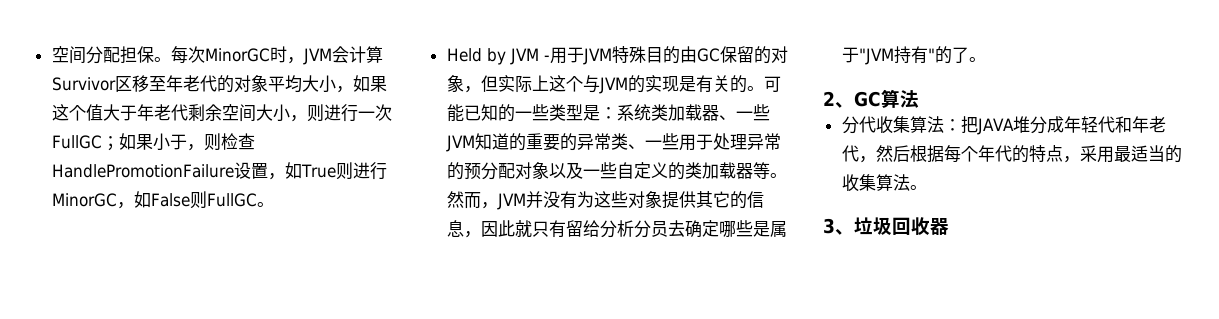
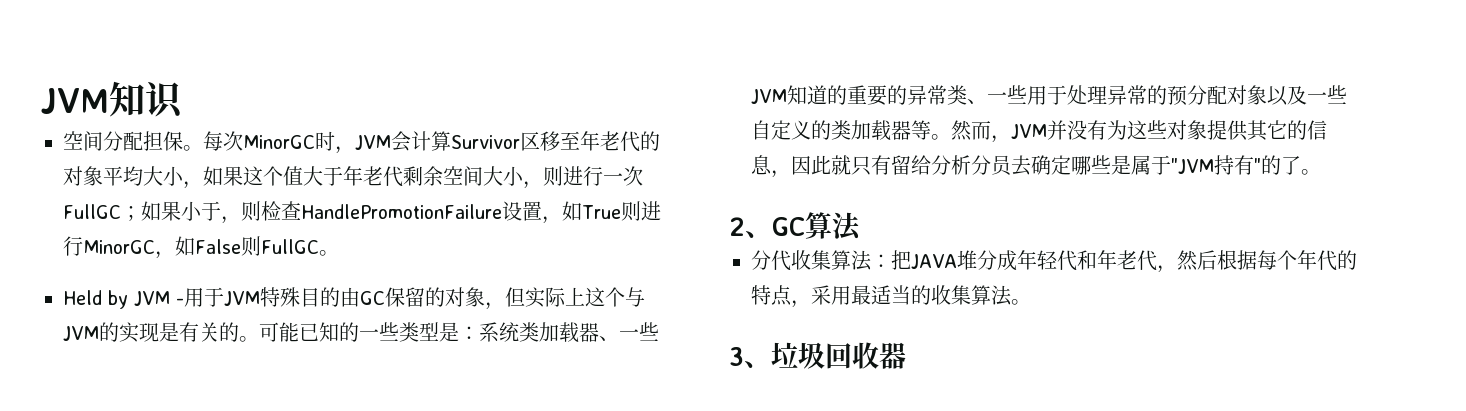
(51, 54) none -> [41,81,184,119] JVM知识 //

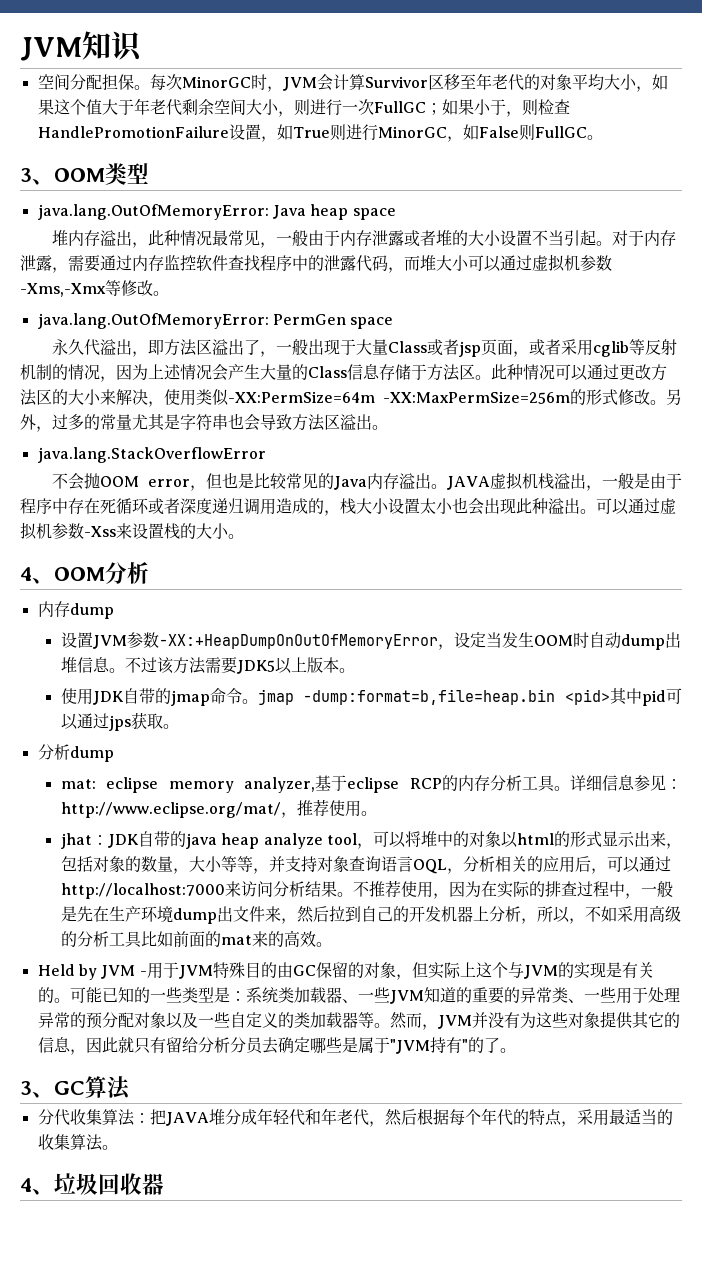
(339, 253) none -> [20,163,149,185] [37,204,396,220] [51,230,676,248] [20,254,612,273] [20,280,169,297] [37,313,394,329] [51,339,677,357] [20,364,667,382] [20,389,682,407] [20,413,388,432] [37,447,266,463] [51,472,682,491] [20,497,676,516] [20,522,244,540] [20,562,149,584] [37,601,114,619] [60,632,681,650] [60,657,355,674] [60,688,682,706] [60,712,179,731] [37,744,114,762] [60,775,682,793] [60,799,377,818] [60,831,682,849] [60,856,671,874] [60,880,673,899] [60,905,681,924] [60,930,332,948] // 3、OOM类型 // java.lang.OutOfMemoryError: Java heap space // 堆内存溢出，此种情况最常见，一般由于内存泄露或者堆的大小设置不当引起。对于内存泄露，需要通过内存监控软件查找程序中的泄露代码，而堆大小可以通过虚拟机参数-Xms,-Xmx等修改。 // java.lang.OutOfMemoryError: PermGen space // 永久代溢出，即方法区溢出了，一般出现于大量Class或者jsp页面，或者采用cglib等反射机制的情况，因为上述情况会产生大量的Class信息存储于方法区。此种情况可以通过更改方法区的大小来解决，使用类似-XX:PermSize=64m -XX:MaxPermSize=256m的形式修改。另外，过多的常量尤其是字符串也会导致方法区溢出。 // java.lang.StackOverflowError // 不会抛OOM error，但也是比较常见的Java内存溢出。JAVA虚拟机栈溢出，一般是由于程序中存在死循环或者深度递归调用造成的，栈大小设置太小也会出现此种溢出。可以通过虚拟机参数-Xss来设置栈的大小。 // 4、OOM分析 // 内存dump // 设置JVM参数-XX:+HeapDumpOnOutOfMemoryError，设定当发生OOM时自动dump出堆信息。不过该方法需要JDK5以上版本。 // 使用JDK自带的jmap命令。jmap -dump:format=b,file=heap.bin <pid>其中pid可以通过jps获取。 // 分析dump // mat: eclipse memory analyzer,基于eclipse RCP的内存分析工具。详细信息参见：http://www.eclipse.org/mat/，推荐使用。 // jhat：JDK自带的java heap analyze tool，可以将堆中的对象以html的形式显示出来，包括对象的数量，大小等等，并支持对象查询语言OQL，分析相关的应用后，可以通过http://localhost:7000来访问分析结果。不推荐使用，因为在实际的排查过程中，一般是先在生产环境dump出文件来，然后拉到自己的开发机器上分析，所以，不如采用高级的分析工具比如前面的mat来的高效。
[729,217,745,236] 2 -> [20,1081,32,1095] 3
[729,347,744,366] 3 -> [20,1178,32,1192] 4

